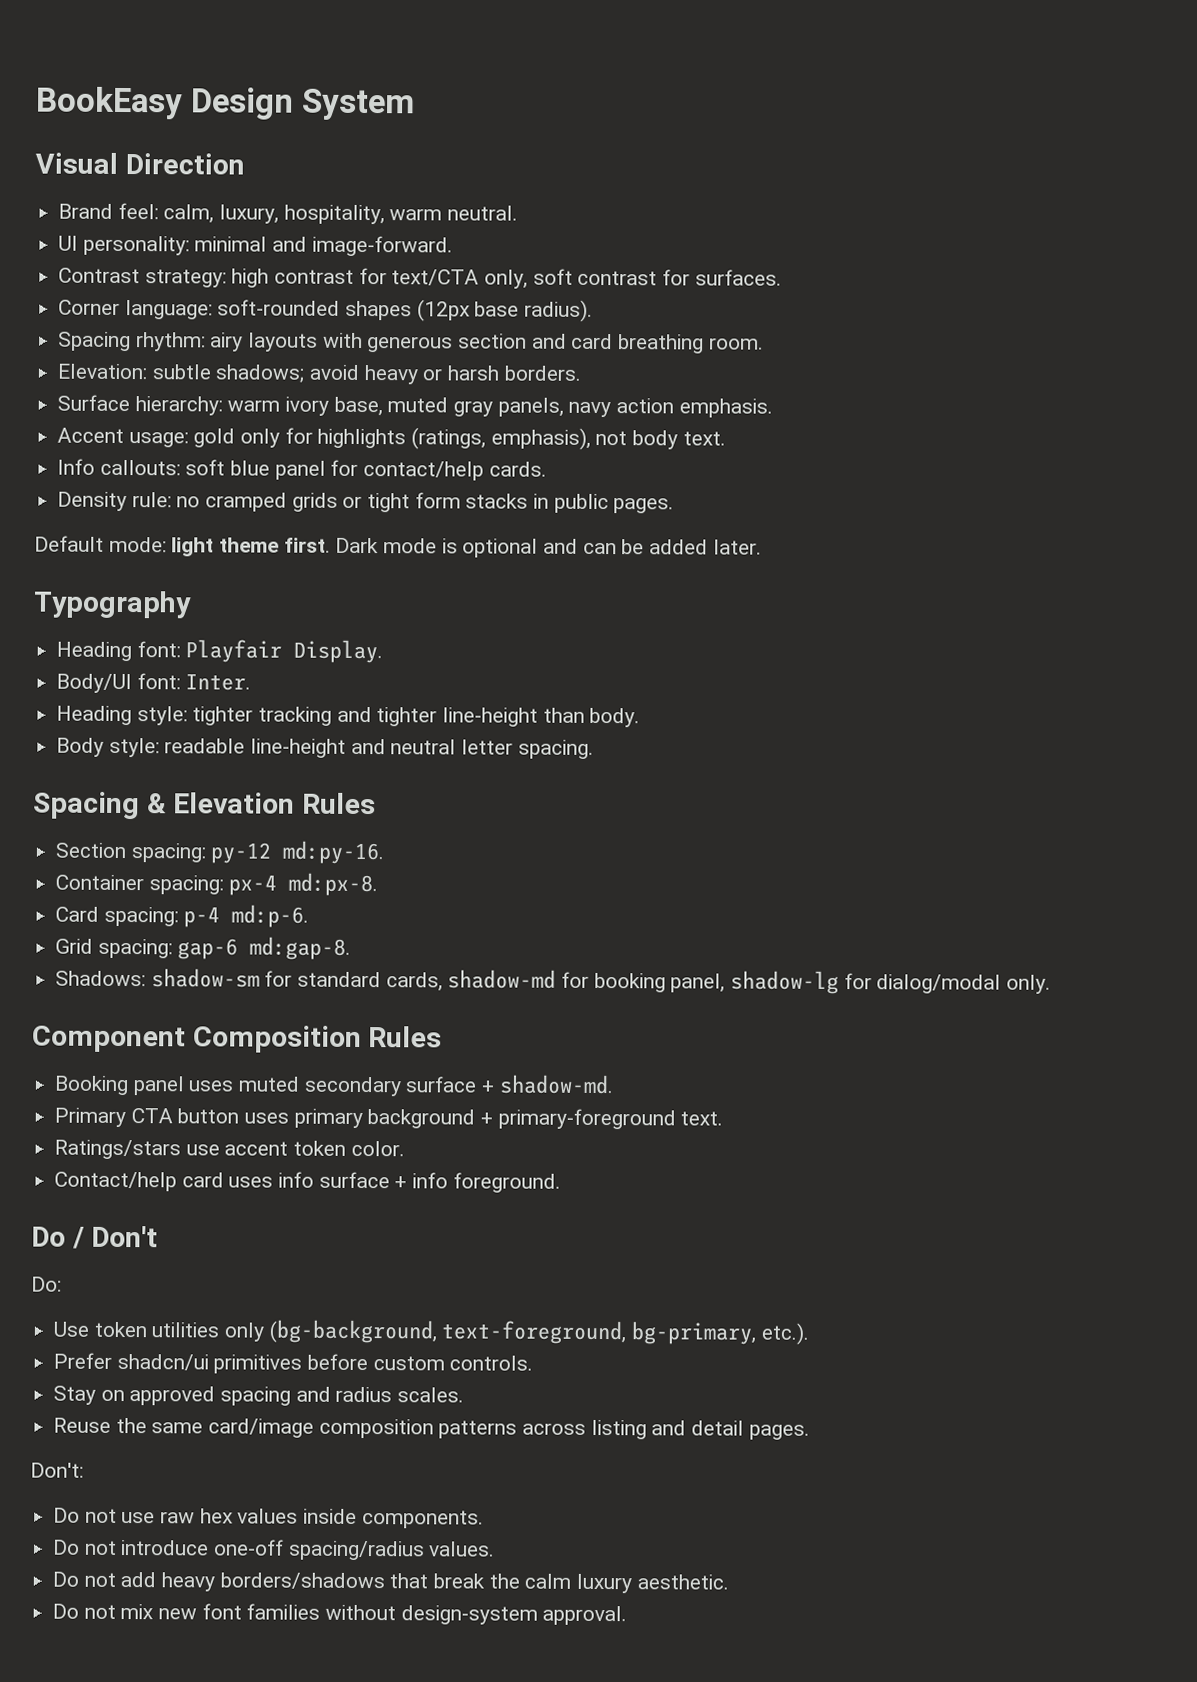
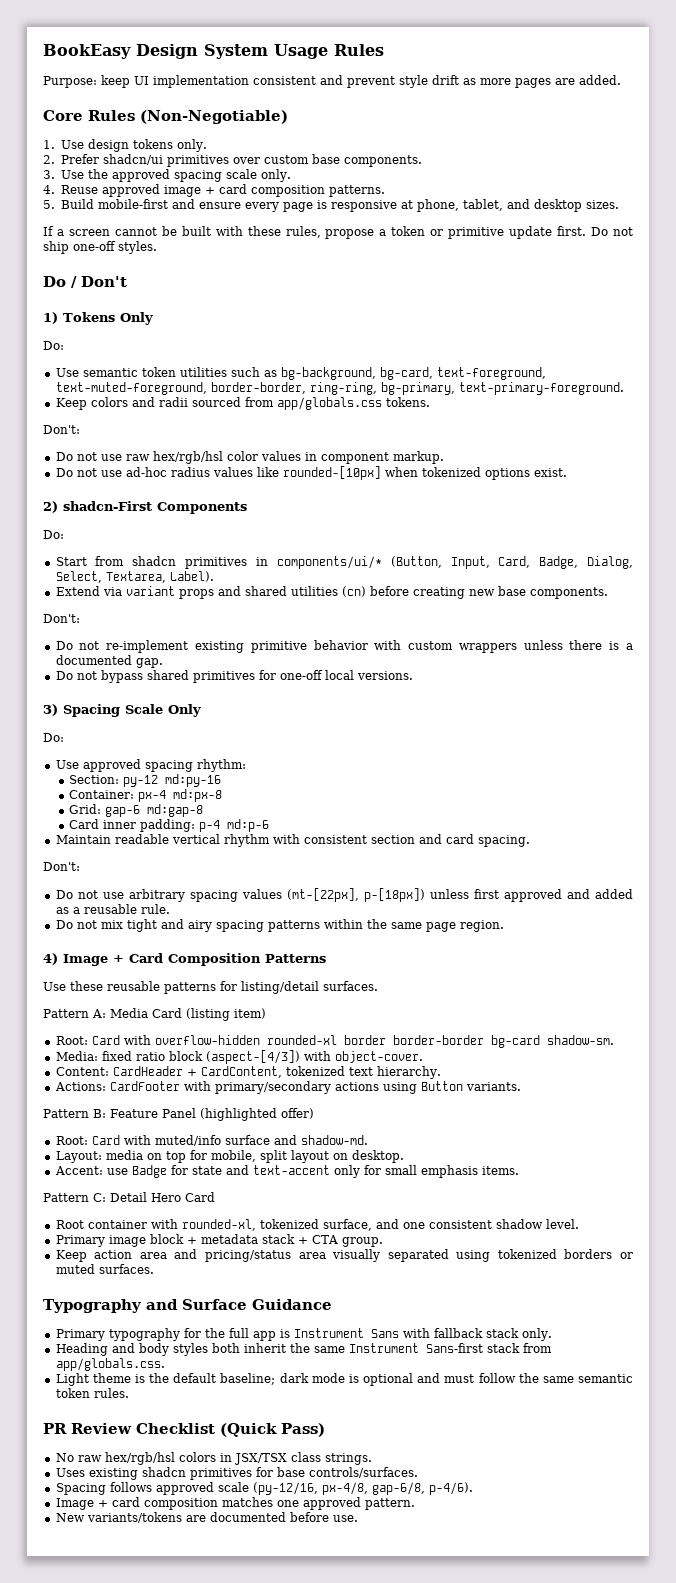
[35,152,245,175] [58,202,519,225] [58,235,453,257] [58,267,782,289] [58,299,594,322] [58,331,764,354] [57,363,581,385] [57,394,773,418] [57,427,726,450] [57,458,547,481] [57,491,675,514] [34,535,762,558] [33,590,192,619] [56,639,384,664] [56,673,252,694] [56,705,641,728] [56,737,594,759] [33,791,377,820] [55,840,385,865] [55,872,379,897] [55,904,310,928] [55,936,352,960] [55,968,1052,995] [32,1025,443,1054] [54,1074,614,1097] [54,1107,724,1130] [54,1139,405,1160] [54,1171,561,1193] // Visual Direction // Brand feel: calm, luxury, hospitality, warm neutral. // UI personality: minimal and image-forward. // Contrast strategy: high contrast for text/CTA only, soft contrast for surfaces. // Corner language: soft-rounded shapes (12px base radius). // Spacing rhythm: airy layouts with generous section and card breathing room. // Elevation: subtle shadows; avoid heavy or harsh borders. // Surface hierarchy: warm ivory base, muted gray panels, navy action emphasis. // Accent usage: gold only for highlights (ratings, emphasis), not body text. // Info callouts: soft blue panel for contact/help cards. // Density rule: no cramped grids or tight form stacks in public pages. // Default mode: light theme first. Dark mode is optional and can be added later. // Typography // Heading font: Playfair Display. // Body/UI font: Inter. // Heading style: tighter tracking and tighter line-height than body. // Body style: readable line-height and neutral letter spacing. // Spacing & Elevation Rules // Section spacing: py-12 md:py-16. // Container spacing: px-4 md:px-8. // Card spacing: p-4 md:p-6. // Grid spacing: gap-6 md:gap-8. // Shadows: shadow-sm for standard cards, shadow-md for booking panel, shadow-lg for dialog/modal only. // Component Composition Rules // Booking panel uses muted secondary surface + shadow-md. // Primary CTA button uses primary background + primary-foreground text. // Ratings/stars use accent token color. // Contact/help card uses info surface + info foreground. -> [274,44,384,59] [43,75,621,88] [43,110,288,124] [43,139,207,152] [43,154,422,167] [43,169,291,182] [43,184,385,197] [43,199,619,212] [43,226,634,239] [43,241,157,254] Usage Rules // Purpose: keep UI implementation consistent and prevent style drift as more pages are added. // Core Rules (Non-Negotiable) // 1. Use design tokens only. // 2. Prefer shadcn/ui primitives over custom base components. // 3. Use the approved spacing scale only. // 4. Reuse approved image + card composition patterns. // 5. Build mobile-first and ensure every page is responsive at phone, tablet, and desktop sizes. // If a screen cannot be built with these rules, propose a token or primitive update first. Do not ship one-off styles.
[31,1276,62,1292] [53,1321,90,1337] // Do: // Use -> [43,312,153,325] [43,341,64,350] [55,368,138,377] // 1) Tokens Only // Do: // Use semantic
[224,1319,809,1345] [53,1352,534,1374] [53,1385,465,1406] [53,1417,810,1440] only (bg-background, text-foreground, bg-primary, etc.). // Prefer shadcn/ui primitives before custom controls. // Stay on approved spacing and radius scales. // Reuse the same card/image composition patterns across listing and detail pages. -> [230,367,546,380] [55,382,624,395] [55,397,430,410] such as bg-background, bg-card, text-foreground, text-muted-foreground, border-border, ring-ring, bg-primary, text-primary-foreground. // Keep colors and radii sourced from app/globals.css tokens.
[199,1508,484,1529] [53,1539,496,1561] [52,1571,729,1594] [52,1603,628,1626] hex values inside components. // Do not introduce one-off spacing/radius values. // Do not add heavy borders/shadows that break the calm luxury aesthetic. // Do not mix new font families without design-system approval. -> [152,451,444,464] [55,466,567,480] [43,501,247,514] [43,530,64,539] [55,556,633,569] [55,571,214,583] [55,586,608,599] [43,614,80,623] [55,640,634,653] [55,655,163,668] [55,670,413,683] [43,704,201,717] [43,733,64,742] [55,759,246,772] [69,774,222,787] [69,789,223,802] [69,804,204,817] [69,819,270,832] [55,834,530,847] [43,862,80,871] [55,888,634,902] [55,904,170,914] [55,919,504,932] [43,953,326,966] [43,981,378,994] [43,1008,266,1021] [55,1035,614,1048] [55,1050,423,1064] [55,1066,441,1079] [54,1081,521,1094] [43,1108,314,1121] [55,1135,368,1146] [55,1150,404,1163] [54,1165,519,1178] [43,1192,215,1202] [55,1219,579,1231] [55,1234,383,1247] [55,1249,633,1262] [55,1264,154,1274] [43,1299,332,1313] [55,1328,552,1341] [55,1343,552,1356] [55,1358,165,1371] [55,1373,634,1386] [55,1388,129,1398] [43,1423,325,1437] [55,1452,372,1465] [55,1467,418,1480] [55,1482,473,1495] [55,1497,415,1510] [55,1512,358,1523] hex/rgb/hsl color values in component markup. // Do not use ad-hoc radius values like rounded-[10px] when tokenized options exist. // 2) shadcn-First Components // Do: // Start from shadcn primitives in components/ui/* (Button, Input, Card, Badge, Dialog, Select, Textarea, Label). // Extend via variant props and shared utilities (cn) before creating new base components. // Don't: // Do not re-implement existing primitive behavior with custom wrappers unless there is a documented gap. // Do not bypass shared primitives for one-off local versions. // 3) Spacing Scale Only // Do: // Use approved spacing rhythm: // Section: py-12 md:py-16 // Container: px-4 md:px-8 // Grid: gap-6 md:gap-8 // Card inner padding: p-4 md:p-6 // Maintain readable vertical rhythm with consistent section and card spacing. // Don't: // Do not use arbitrary spacing values (mt-[22px], p-[18px]) unless first approved and added as a reusable rule. // Do not mix tight and airy spacing patterns within the same page region. // 4) Image + Card Composition Patterns // Use these reusable patterns for listing/detail surfaces. // Pattern A: Media Card (listing item) // Root: Card with overflow-hidden rounded-xl border border-border bg-card shadow-sm. // Media: fixed ratio block (aspect-[4/3]) with object-cover. // Content: CardHeader + CardContent, tokenized text hierarchy. // Actions: CardFooter with primary/secondary actions using Button variants. // Pattern B: Feature Panel (highlighted offer) // Root: Card with muted/info surface and shadow-md. // Layout: media on top for mobile, split layout on desktop. // Accent: use Badge for state and text-accent only for small emphasis items. // Pattern C: Detail Hero Card // Root container with rounded-xl, tokenized surface, and one consistent shadow level. // Primary image block + metadata stack + CTA group. // Keep action area and pricing/status area visually separated using tokenized borders or muted surfaces. // Typography and Surface Guidance // Primary typography for the full app is Instrument Sans with fallback stack only. // Heading and body styles both inherit the same Instrument Sans-first stack from app/globals.css. // Light theme is the default baseline; dark mode is optional and must follow the same semantic token rules. // PR Review Checklist (Quick Pass) // No raw hex/rgb/hsl colors in JSX/TSX class strings. // Uses existing shadcn primitives for base controls/surfaces. // Spacing follows approved scale (py-12/16, px-4/8, gap-6/8, p-4/6). // Image + card composition matches one approved pattern. // New variants/tokens are documented before use.

